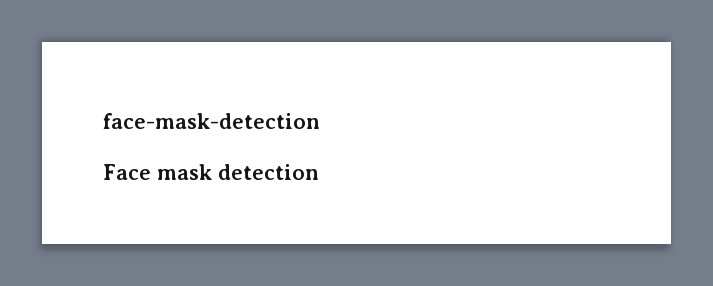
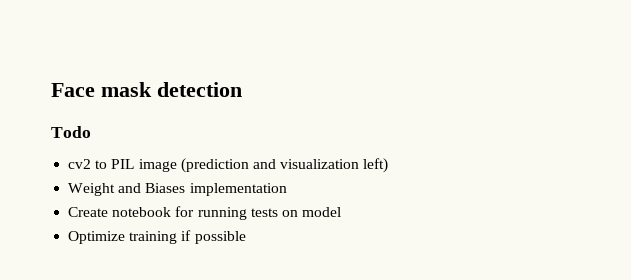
[103,113,320,129] face-mask-detection // -> (51, 90) none
(319, 172) none -> [51,126,91,138] [68,158,389,173] [68,183,287,196] [68,206,342,220] [68,230,246,244] // Todo // cv2 to PIL image (prediction and visualization left) // Weight and Biases implementation // Create notebook for running tests on model // Optimize training if possible

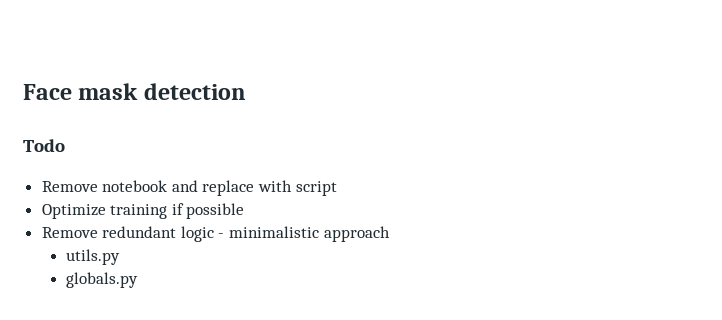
[68,158,389,173] [68,183,287,196] [68,206,342,220] [68,230,246,244] cv2 to PIL image (prediction and visualization left) // Weight and Biases implementation // Create notebook for running tests on model // Optimize training if possible -> [41,180,337,196] [41,203,245,219] [41,226,390,242] [66,249,121,265] [66,272,139,288] Remove notebook and replace with script // Optimize training if possible // Remove redundant logic - minimalistic approach // utils.py // globals.py

